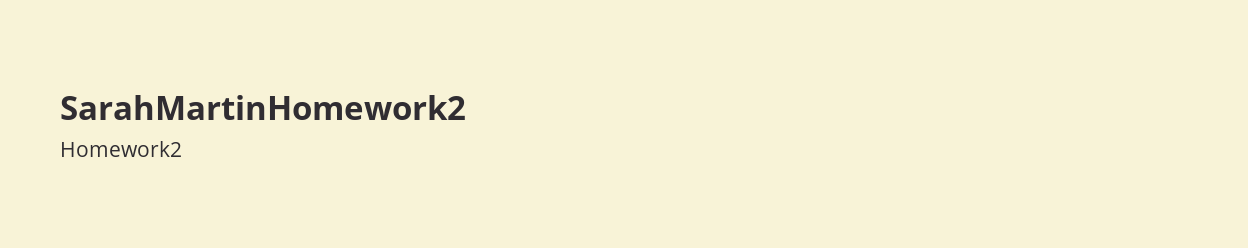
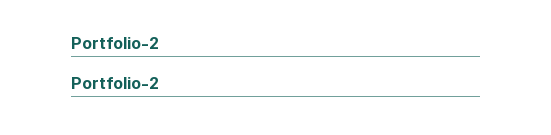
[60,95,466,120] [60,141,182,157] SarahMartinHomework2 // Homework2 -> [71,37,159,49] [71,77,159,89] Portfolio-2 // Portfolio-2

